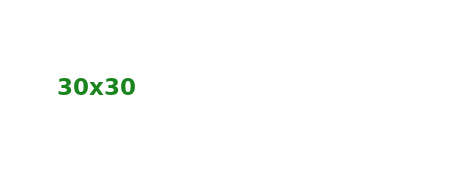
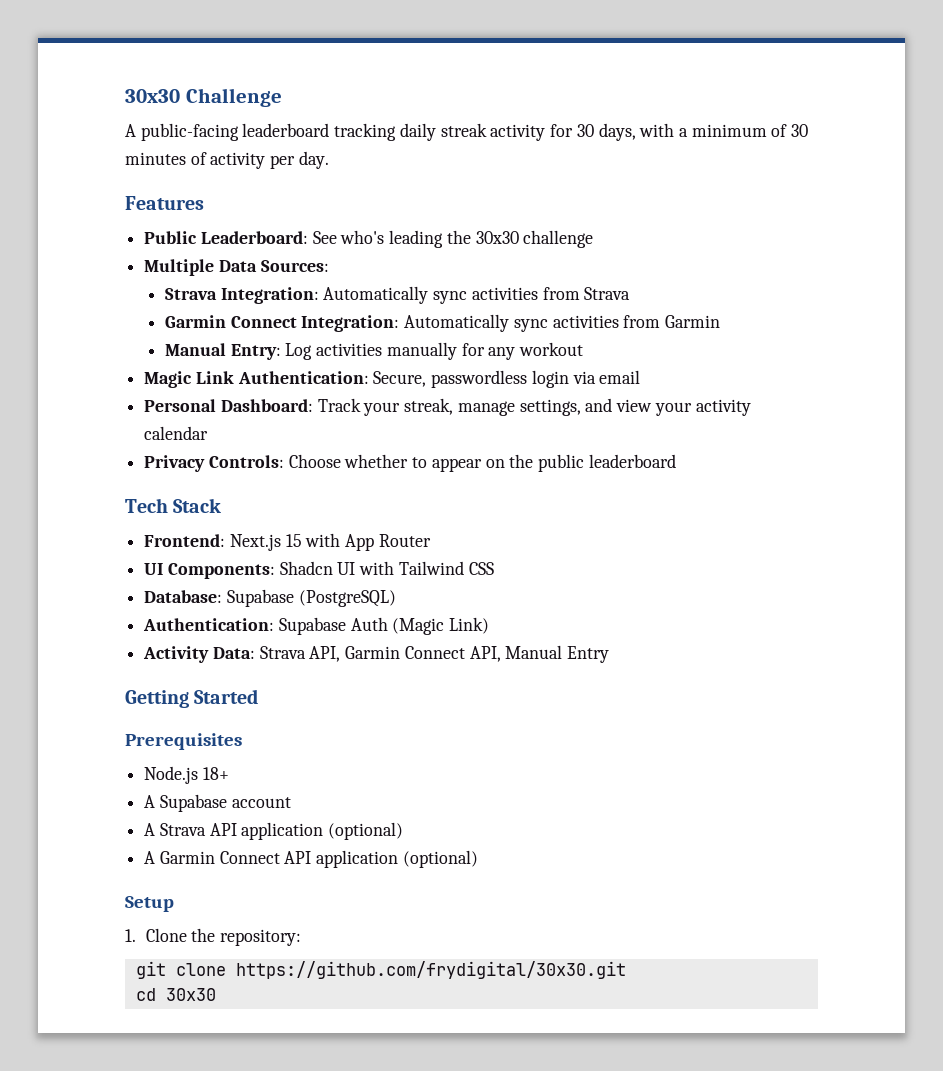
[57,78,136,95] 30x30 -> [125,88,282,107] [125,123,809,141] [125,151,329,169] [125,196,204,210] [144,230,594,248] [144,259,329,276] [164,286,631,304] [164,314,721,332] [164,342,584,360] [144,370,641,388] [144,398,751,416] [144,426,209,440] [144,454,676,472] [125,498,222,513] [144,533,431,551] [144,561,494,579] [144,589,396,607] [143,617,490,635] [143,645,610,663] [125,689,259,708] [125,733,242,750] [144,766,229,784] [144,794,291,812] [144,822,404,840] [144,850,478,868] [125,896,174,912] [125,928,302,946] [135,961,626,979] [135,988,216,1001] 30x30 Challenge // A public-facing leaderboard tracking daily streak activity for 30 days, with a minimum of 30 minutes of activity per day. // Features // Public Leaderboard: See who's leading the 30x30 challenge // Multiple Data Sources: // Strava Integration: Automatically sync activities from Strava // Garmin Connect Integration: Automatically sync activities from Garmin // Manual Entry: Log activities manually for any workout // Magic Link Authentication: Secure, passwordless login via email // Personal Dashboard: Track your streak, manage settings, and view your activity calendar // Privacy Controls: Choose whether to appear on the public leaderboard // Tech Stack // Frontend: Next.js 15 with App Router // UI Components: Shadcn UI with Tailwind CSS // Database: Supabase (PostgreSQL) // Authentication: Supabase Auth (Magic Link) // Activity Data: Strava API, Garmin Connect API, Manual Entry // Getting Started // Prerequisites // Node.js 18+ // A Supabase account // A Strava API application (optional) // A Garmin Connect API application (optional) // Setup // 1. Clone the repository: // git clone https://github.com/frydigital/30x30.git // cd 30x30

